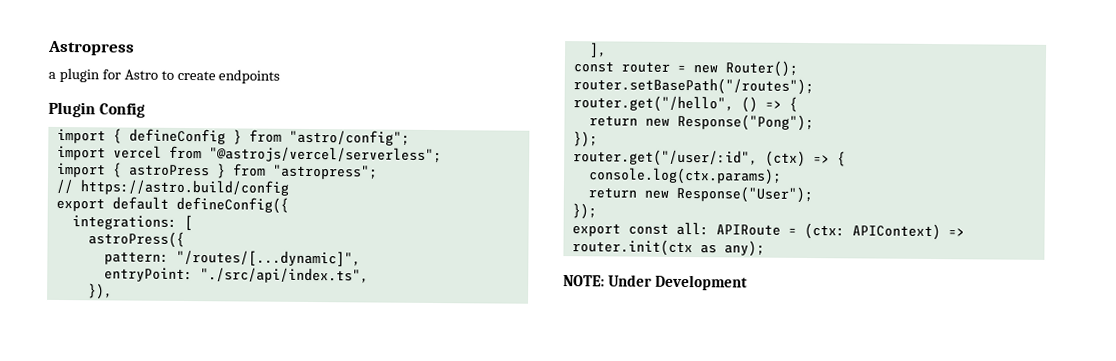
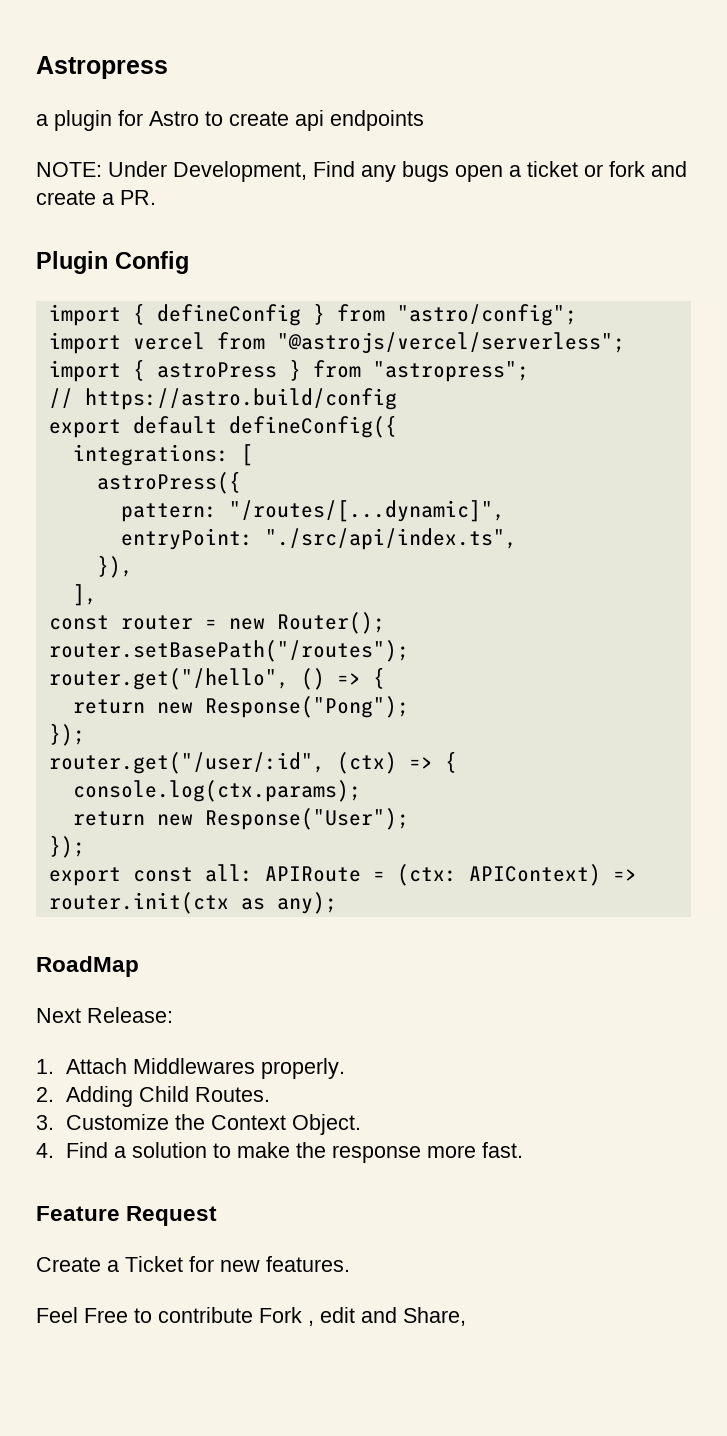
(216, 75) none -> [295,110,324,131] api
(281, 76) none -> [36,161,687,182] [36,190,156,205] // NOTE: Under Development, Find any bugs open a ticket or fork and create a PR.
[563,274,749,291] NOTE: Under Development -> [36,956,139,977] [36,1007,173,1023] [36,1058,345,1079] [36,1086,270,1107] [36,1114,361,1135] [36,1142,523,1163] [36,1206,218,1226] [36,1256,350,1272] [36,1307,466,1326] RoadMap // Next Release: // 1. Attach Middlewares properly. // 2. Adding Child Routes. // 3. Customize the Context Object. // 4. Find a solution to make the response more fast. // Feature Request // Create a Ticket for new features. // Feel Free to contribute Fork , edit and Share,

